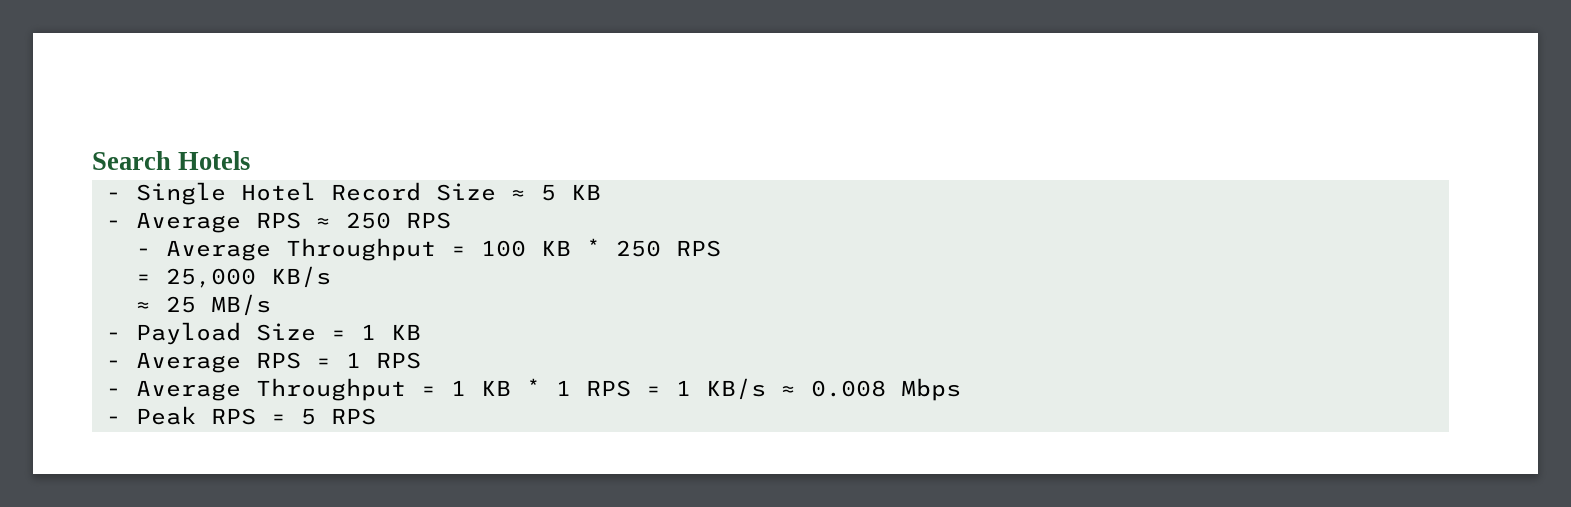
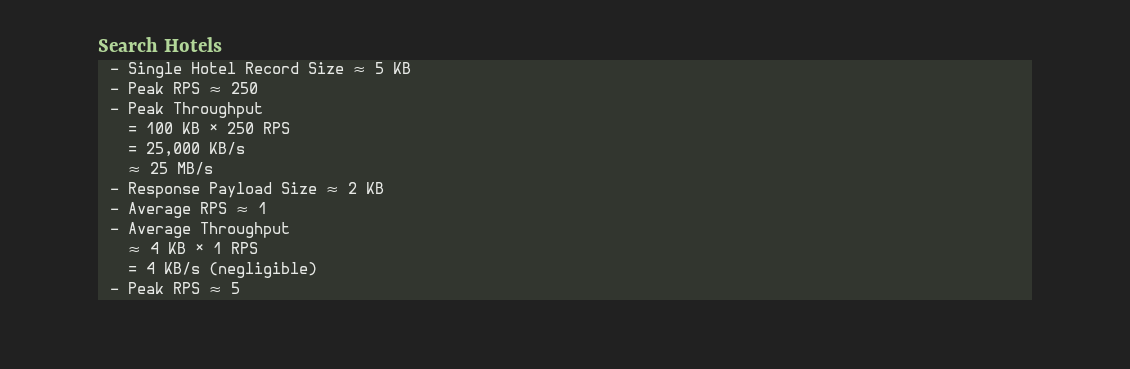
[135,212,241,233] Average -> [128,82,164,94] Peak
[405,212,451,229] [135,238,436,261] RPS // - Average Throughput -> [110,102,263,118] // - Peak Throughput //
[585,238,601,256] * -> [209,124,218,134] ×
(121, 336) none -> [128,182,200,198] Response
[330,324,421,340] [105,352,421,373] [105,378,961,401] [105,406,376,425] = 1 KB // - Average RPS = 1 RPS // - Average Throughput = 1 KB * 1 RPS = 1 KB/s ≈ 0.008 Mbps // - Peak RPS = 5 RPS -> [326,182,384,194] [110,202,267,218] [110,222,290,238] [128,242,258,254] [128,262,317,278] [110,282,240,294] ≈ 2 KB // - Average RPS ≈ 1 // - Average Throughput // ≈ 4 KB × 1 RPS // = 4 KB/s (negligible) // - Peak RPS ≈ 5

